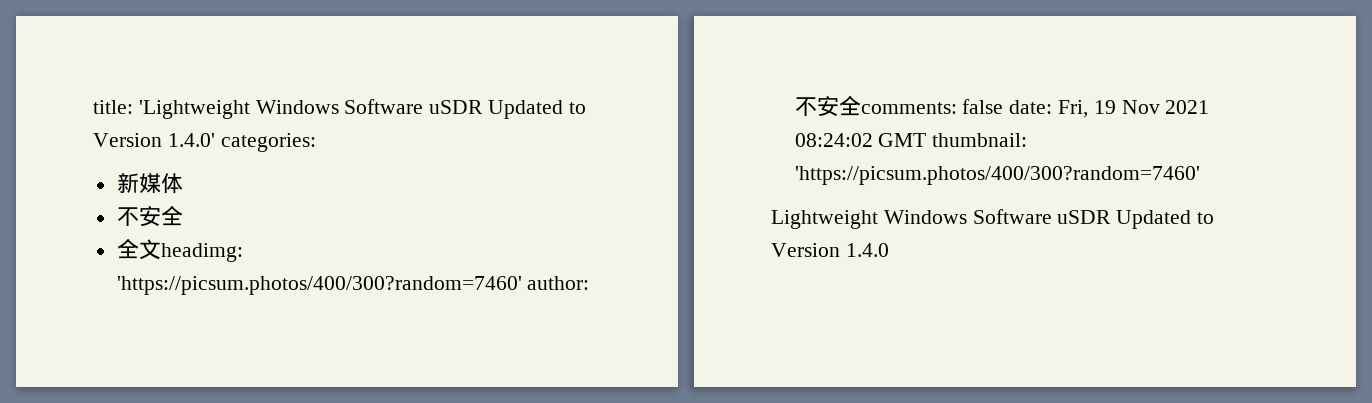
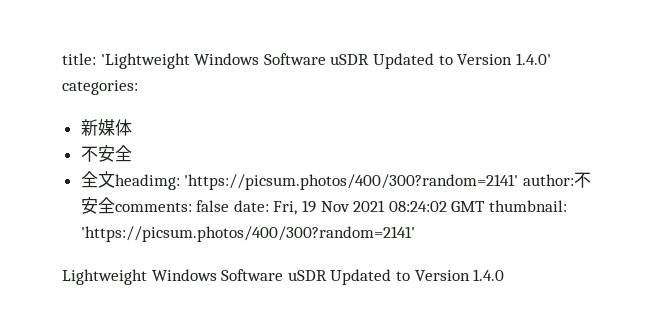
[116,276,522,295] 'https://picsum.photos/400/300?random=7460' -> [184,174,519,190] 'https://picsum.photos/400/300?random=2141'
[794,166,1200,185] 'https://picsum.photos/400/300?random=7460' -> [80,226,415,242] 'https://picsum.photos/400/300?random=2141'

